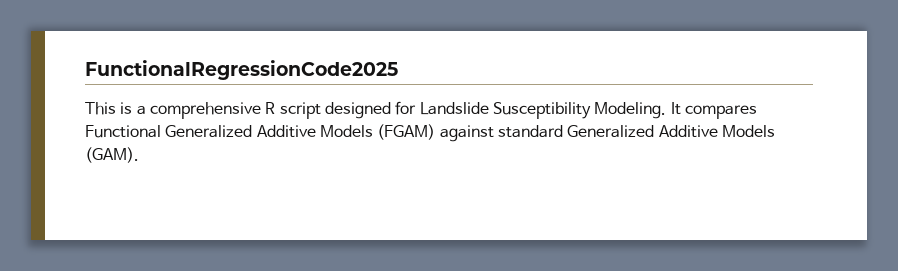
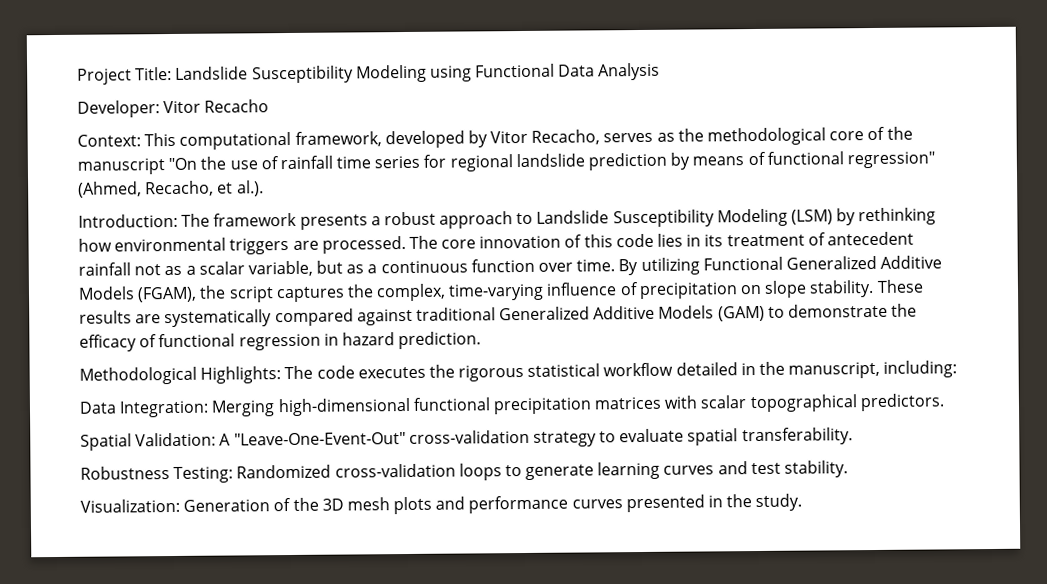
[85,60,398,80] [85,101,757,119] [85,124,775,142] [85,147,139,163] FunctionalRegressionCode2025 // This is a comprehensive R script designed for Landslide Susceptibility Modeling. It compares Functional Generalized Additive Models (FGAM) against standard Generalized Additive Models (GAM). -> [77,62,661,85] [77,99,270,118] [77,126,913,150] [77,151,935,175] [78,180,264,198] [78,207,937,230] [78,231,914,255] [78,255,943,277] [78,279,924,303] [79,303,918,328] [79,331,482,352] [79,360,958,385] [79,393,945,418] [80,427,853,451] [80,460,849,483] [80,493,803,515] Project Title: Landslide Susceptibility Modeling using Functional Data Analysis // Developer: Vitor Recacho // Context: This computational framework, developed by Vitor Recacho, serves as the methodological core of the manuscript "On the use of rainfall time series for regional landslide prediction by means of functional regression" (Ahmed, Recacho, et al.). // Introduction: The framework presents a robust approach to Landslide Susceptibility Modeling (LSM) by rethinking how environmental triggers are processed. The core innovation of this code lies in its treatment of antecedent rainfall not as a scalar variable, but as a continuous function over time. By utilizing Functional Generalized Additive Models (FGAM), the script captures the complex, time-varying influence of precipitation on slope stability. These results are systematically compared against traditional Generalized Additive Models (GAM) to demonstrate the efficacy of functional regression in hazard prediction. // Methodological Highlights: The code executes the rigorous statistical workflow detailed in the manuscript, including: // Data Integration: Merging high-dimensional functional precipitation matrices with scalar topographical predictors. // Spatial Validation: A "Leave-One-Event-Out" cross-validation strategy to evaluate spatial transferability. // Robustness Testing: Randomized cross-validation loops to generate learning curves and test stability. // Visualization: Generation of the 3D mesh plots and performance curves presented in the study.

